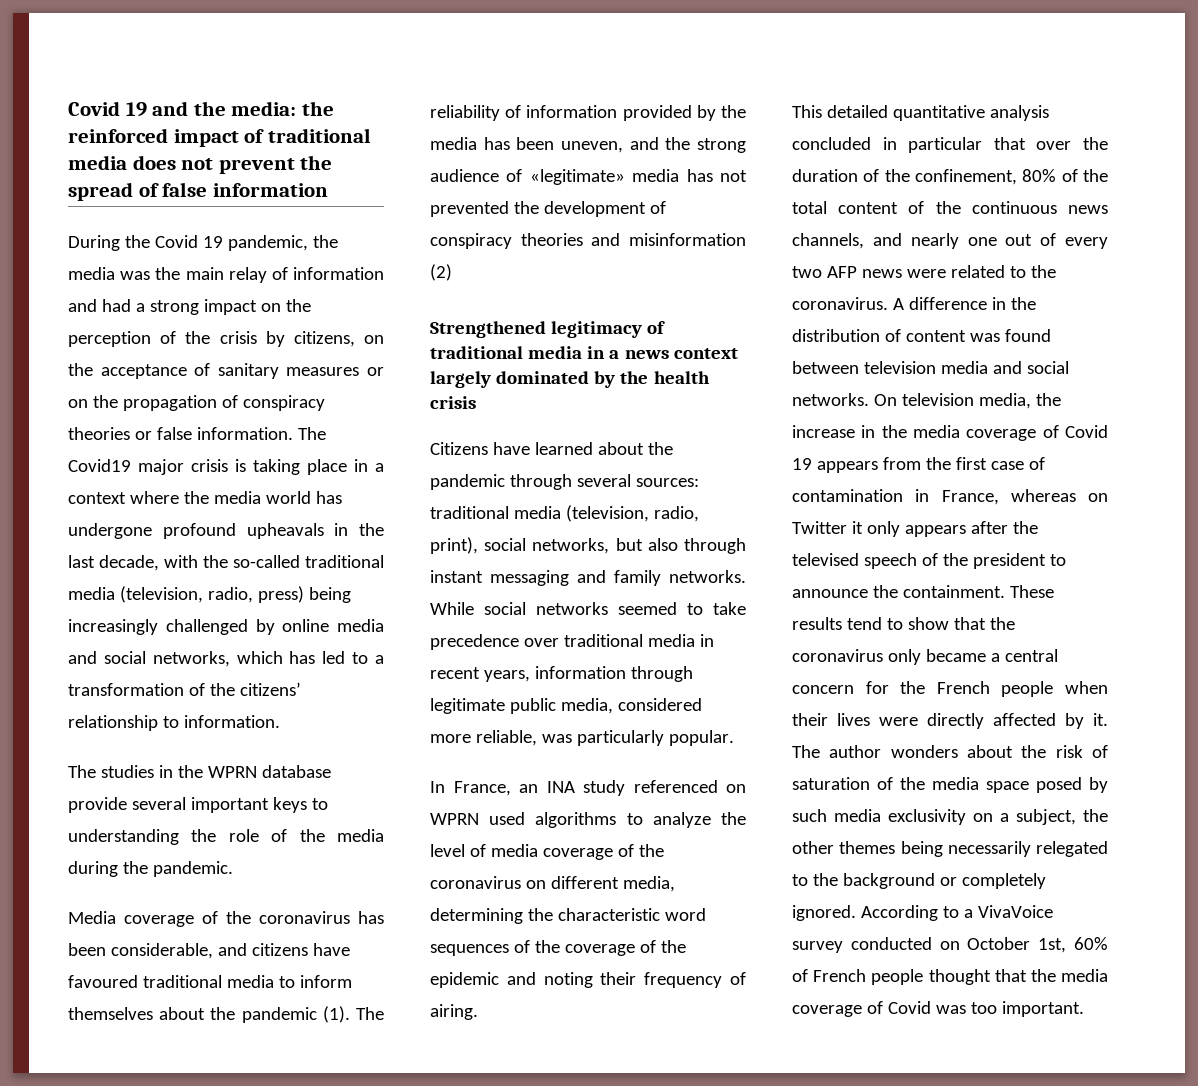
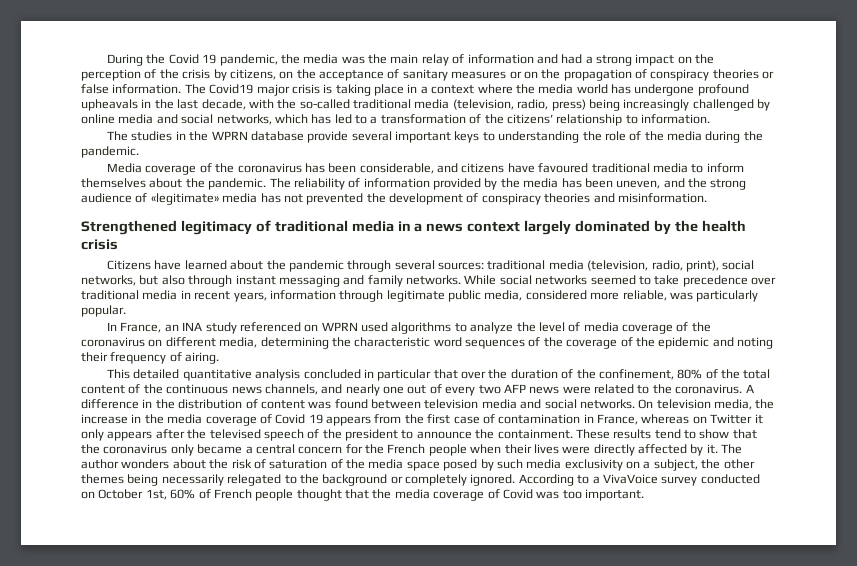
[68,101,334,117] [68,128,371,147] [68,155,333,174] [68,182,328,201] Covid 19 and the media: the reinforced impact of traditional media does not prevent the spread of false information // -> (107, 60) none
[241,1006,350,1023] pandemic (1). -> [208,178,267,190] pandemic.
[629,233,746,246] [430,264,452,281] misinformation (2) -> [617,193,707,203] misinformation.

